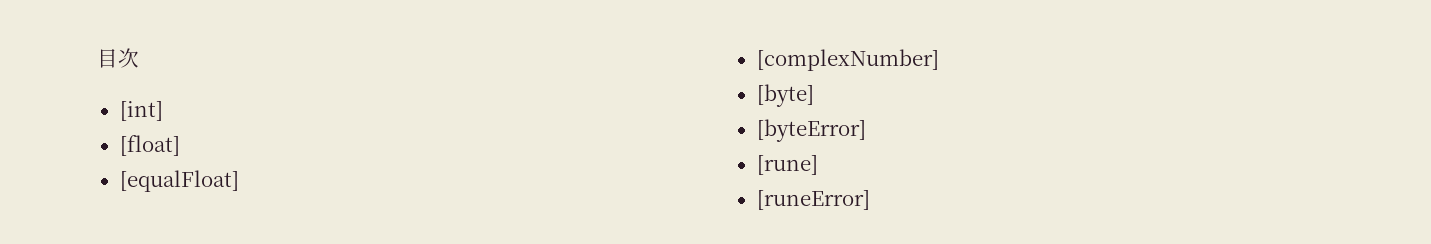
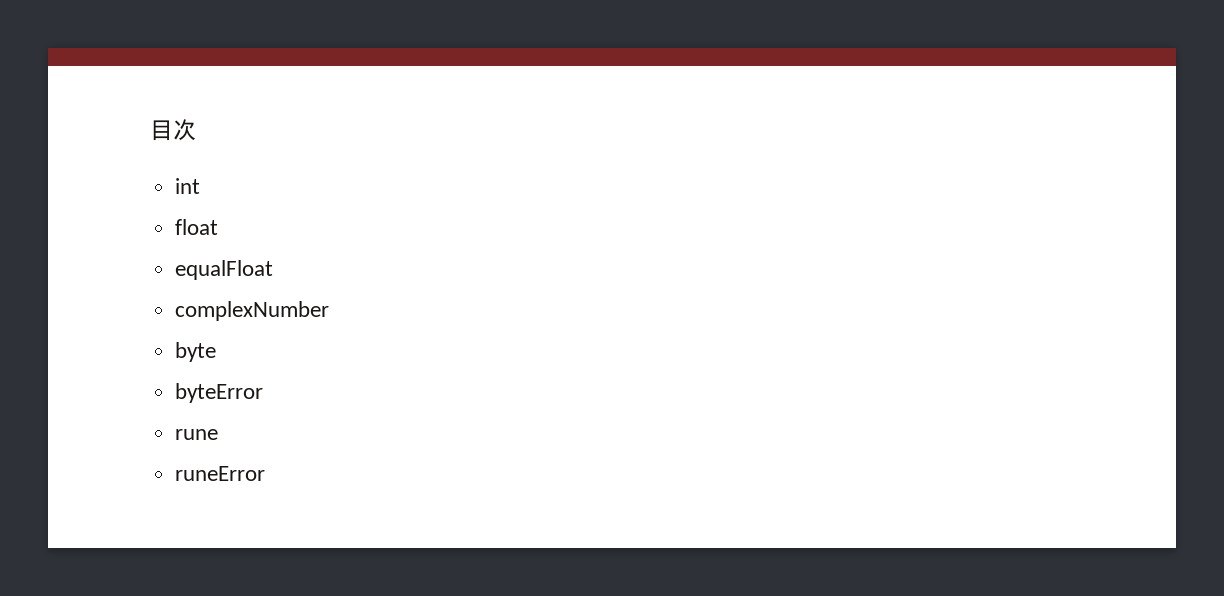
[119,101,163,121] [119,135,180,156] [119,170,239,192] [756,49,939,71] [756,84,814,107] [756,119,866,142] [756,155,818,175] [756,190,870,210] [int] // [float] // [equalFloat] // [complexNumber] // [byte] // [byteError] // [rune] // [runeError] -> [175,178,201,194] [175,219,219,235] [175,260,274,280] [175,301,330,321] [175,342,217,362] [175,383,264,403] [175,429,219,440] [175,466,266,481] int // float // equalFloat // complexNumber // byte // byteError // rune // runeError

